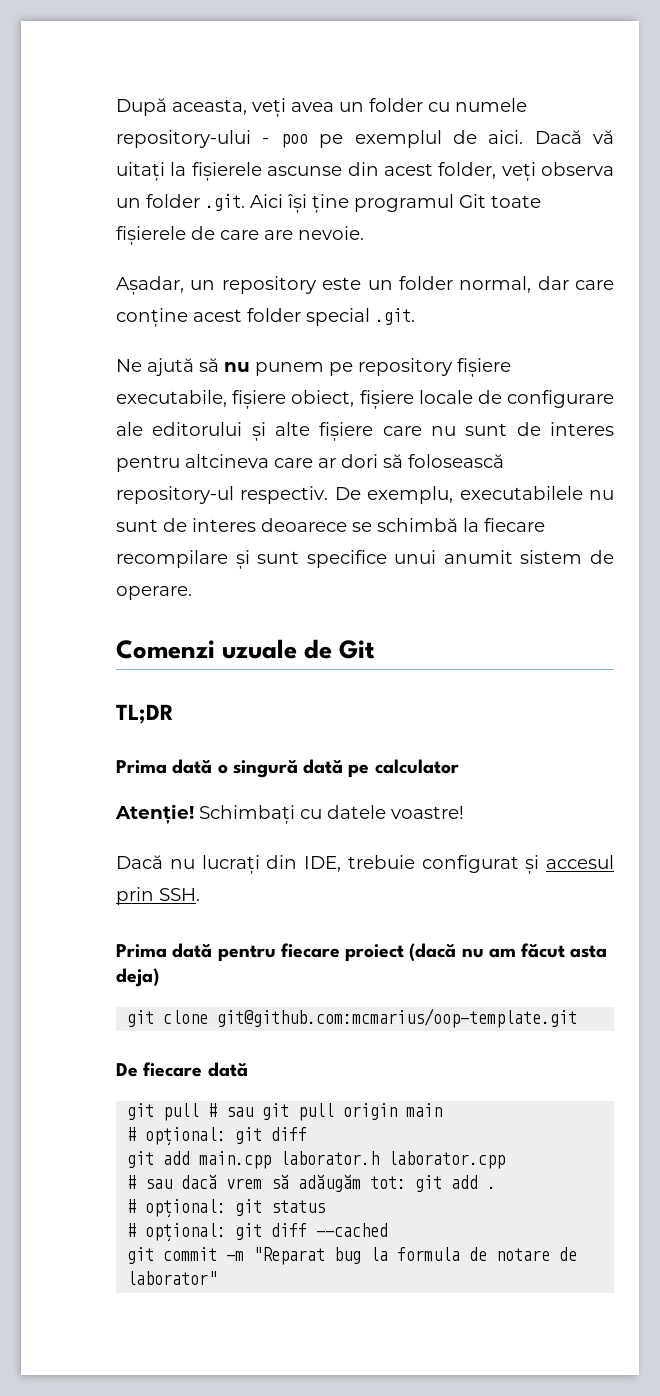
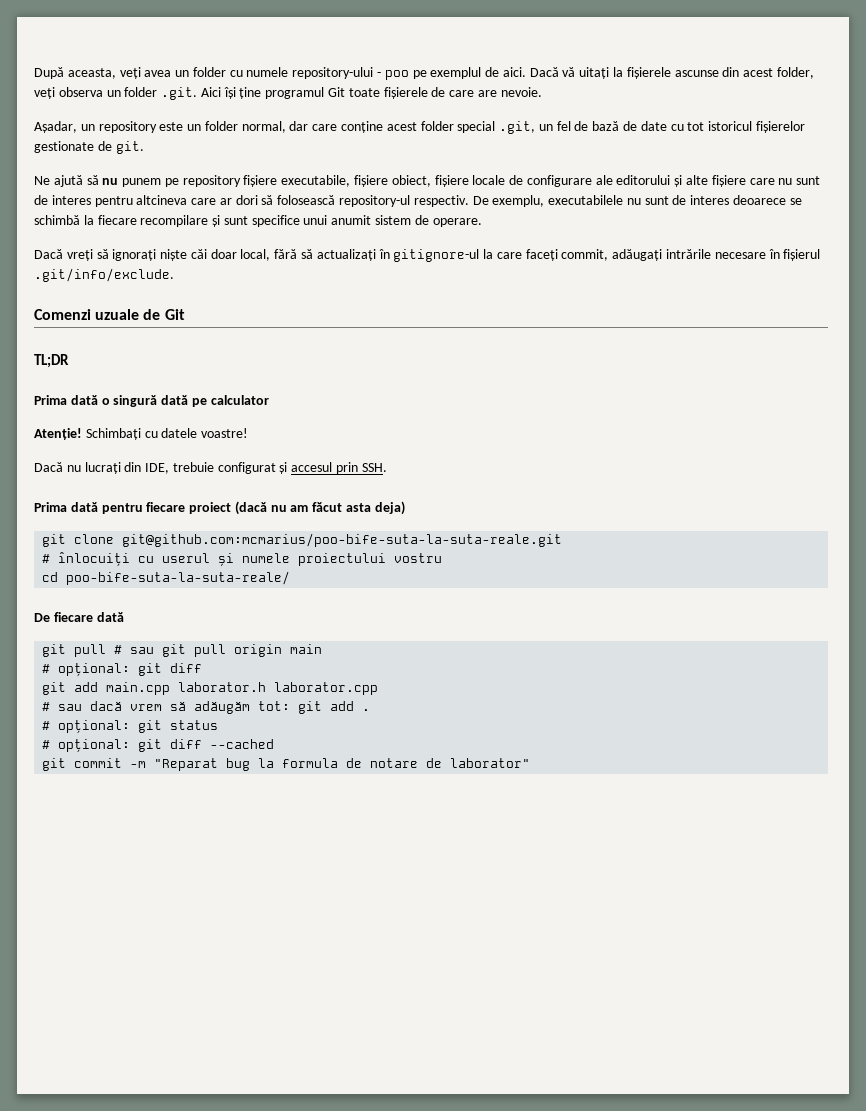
[375,308,415,325] .git. -> [499,121,805,134] [34,141,144,154] .git, un fel de bază de date cu tot istoricul fișierelor gestionate de git.
(192, 593) none -> [34,249,821,262] [34,268,174,282] // Dacă vreți să ignorați niște căi doar local, fără să actualizați în gitignore-ul la care faceți commit, adăugați intrările necesare în fișierul .git/info/exclude.
[217,1008,578,1028] git@github.com:mcmarius/oop-template.git -> [122,533,563,547] [42,552,443,567] [42,571,291,585] git@github.com:mcmarius/poo-bife-suta-la-suta-reale.git // # înlocuiți cu userul și numele proiectului vostru // cd poo-bife-suta-la-suta-reale/

